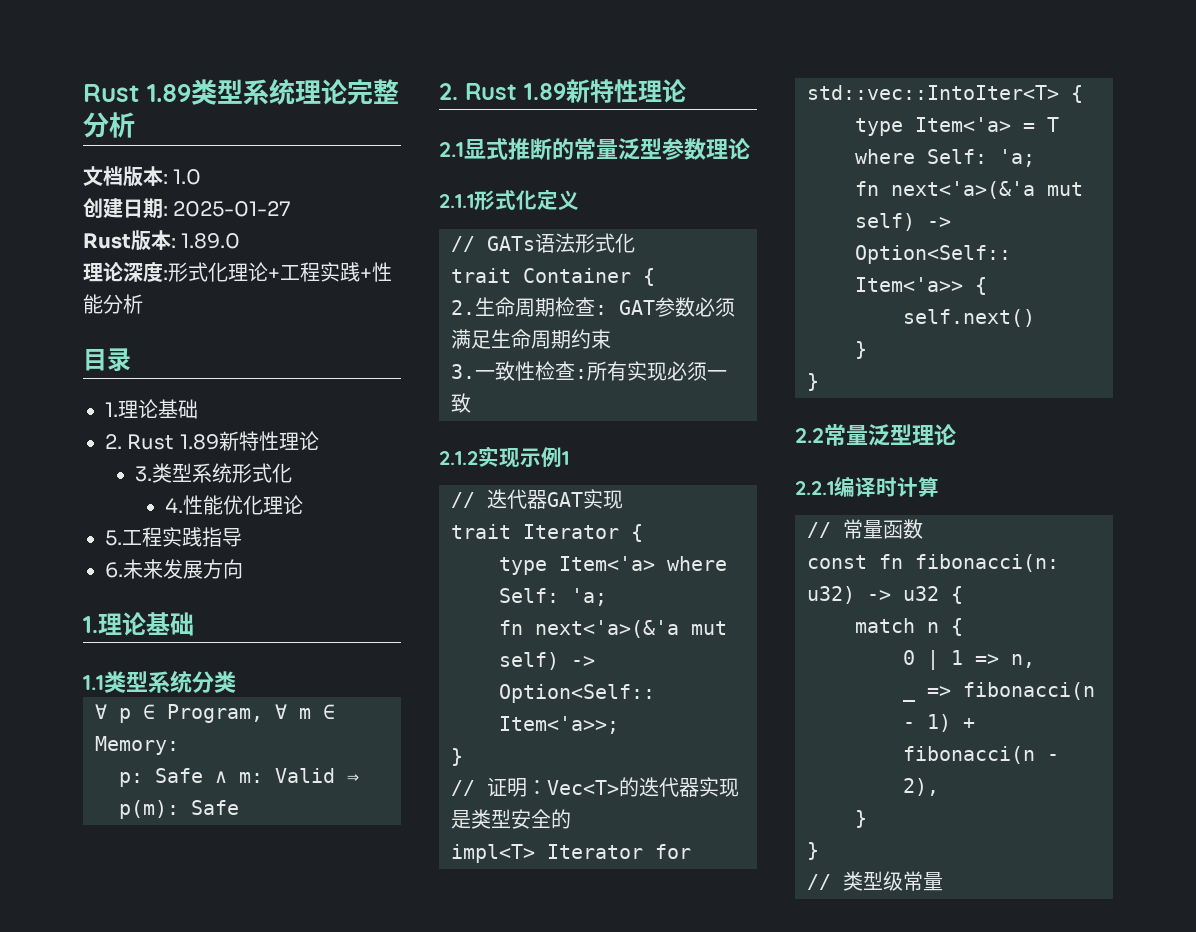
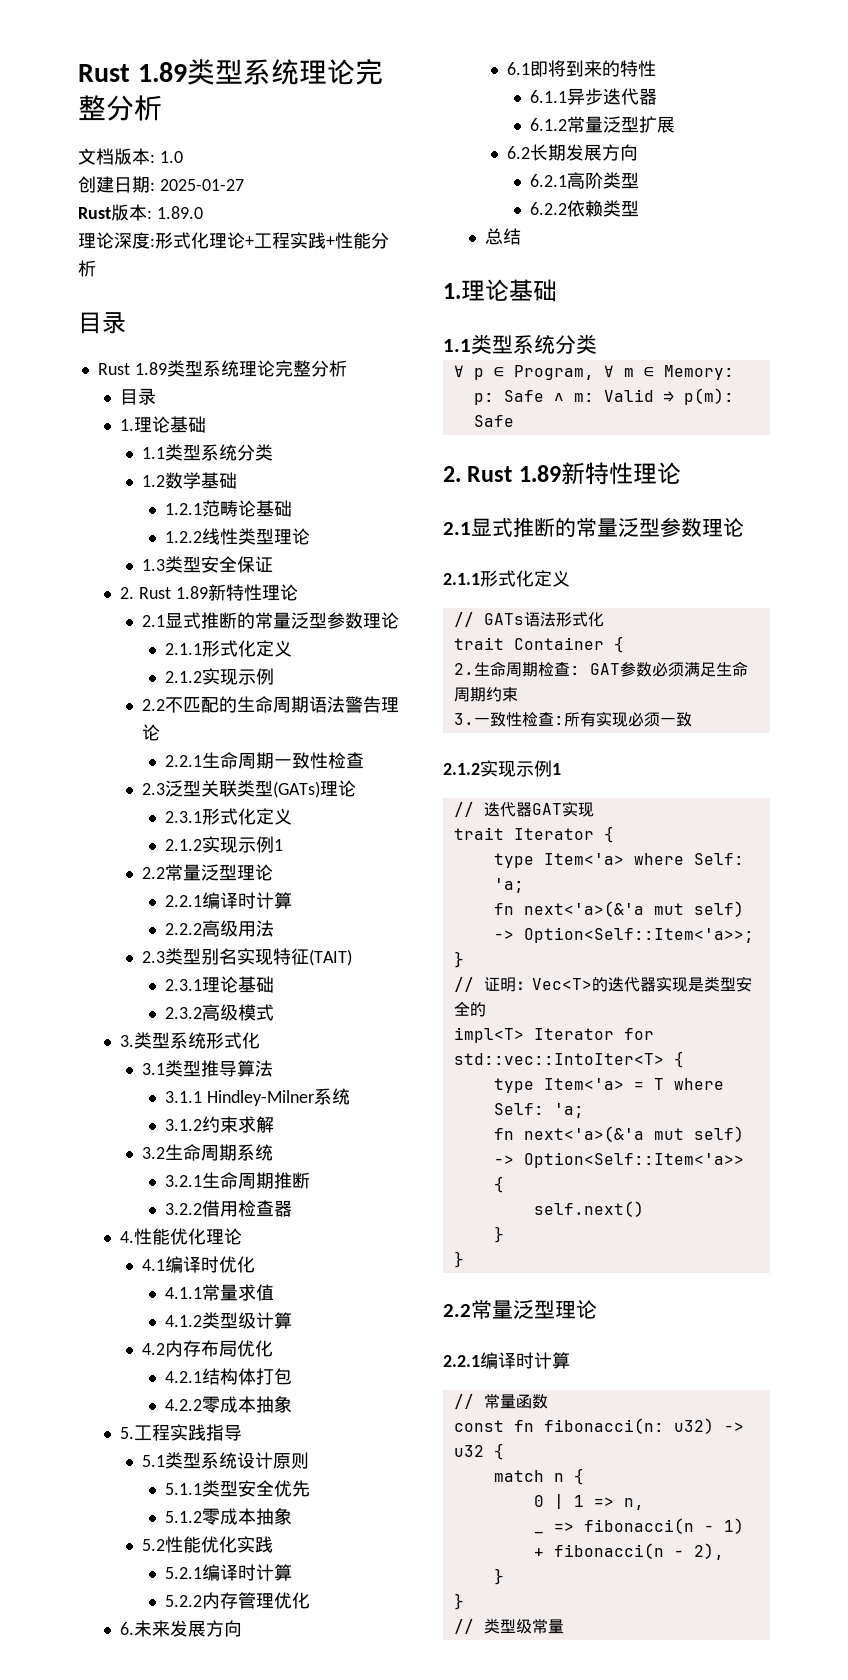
[105,399,198,419] [105,431,319,451] 1.理论基础 // 2. Rust 1.89新特性理论 -> [97,360,347,377] [120,388,157,405] [120,416,207,433] [142,444,274,461] [142,472,238,489] [164,500,292,517] [164,528,310,545] [142,556,274,573] [120,584,298,601] [142,612,400,629] [164,640,292,657] [164,668,274,685] [142,696,400,713] [142,724,161,741] [164,752,364,769] [142,780,357,798] [164,808,292,825] [164,836,283,853] [142,864,274,881] [164,892,292,909] [164,920,274,937] [142,948,353,966] [164,976,274,993] [164,1004,274,1021] Rust 1.89类型系统理论完整分析 // 目录 // 1.理论基础 // 1.1类型系统分类 // 1.2数学基础 // 1.2.1范畴论基础 // 1.2.2线性类型理论 // 1.3类型安全保证 // 2. Rust 1.89新特性理论 // 2.1显式推断的常量泛型参数理论 // 2.1.1形式化定义 // 2.1.2实现示例 // 2.2不匹配的生命周期语法警告理论 // 2.2.1生命周期一致性检查 // 2.3泛型关联类型(GATs)理论 // 2.3.1形式化定义 // 2.1.2实现示例1 // 2.2常量泛型理论 // 2.2.1编译时计算 // 2.2.2高级用法 // 2.3类型别名实现特征(TAIT) // 2.3.1理论基础 // 2.3.2高级模式
[165,495,304,515] [105,527,242,547] [105,559,243,579] 4.性能优化理论 // 5.工程实践指导 // 6.未来发展方向 -> [142,1060,274,1077] [164,1088,350,1106] [164,1116,274,1133] [142,1144,274,1161] [164,1172,310,1189] [164,1200,292,1217] [120,1228,243,1245] [142,1256,256,1273] [164,1284,274,1301] [164,1312,292,1329] [142,1340,274,1357] [164,1368,292,1385] [164,1396,292,1413] [120,1424,243,1441] [142,1452,310,1469] [164,1480,310,1497] [164,1508,292,1525] [142,1536,274,1553] [164,1564,292,1581] [164,1592,310,1609] [120,1620,243,1637] [507,60,657,77] [529,88,657,105] [529,116,675,133] [507,144,639,161] [529,172,639,189] [529,200,639,217] [485,228,522,245] 3.1类型推导算法 // 3.1.1 Hindley-Milner系统 // 3.1.2约束求解 // 3.2生命周期系统 // 3.2.1生命周期推断 // 3.2.2借用检查器 // 4.性能优化理论 // 4.1编译时优化 // 4.1.1常量求值 // 4.1.2类型级计算 // 4.2内存布局优化 // 4.2.1结构体打包 // 4.2.2零成本抽象 // 5.工程实践指导 // 5.1类型系统设计原则 // 5.1.1类型安全优先 // 5.1.2零成本抽象 // 5.2性能优化实践 // 5.2.1编译时计算 // 5.2.2内存管理优化 // 6.未来发展方向 // 6.1即将到来的特性 // 6.1.1异步迭代器 // 6.1.2常量泛型扩展 // 6.2长期发展方向 // 6.2.1高阶类型 // 6.2.2依赖类型 // 总结

